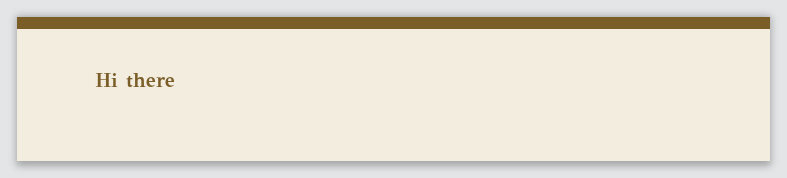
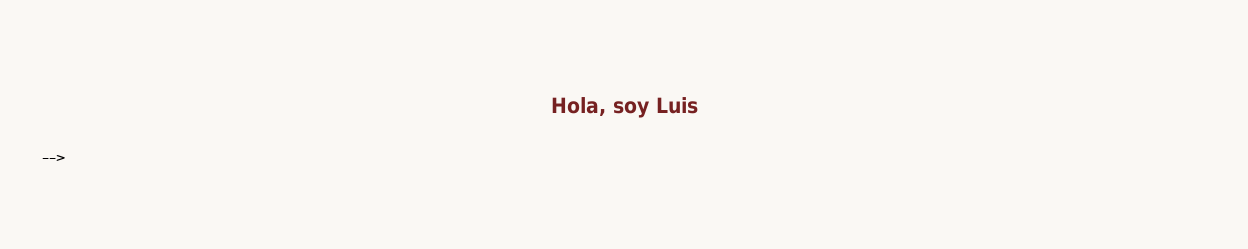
[95,73,175,88] Hi there -> [550,97,698,118] [42,155,65,164] Hola, soy Luis // -->

